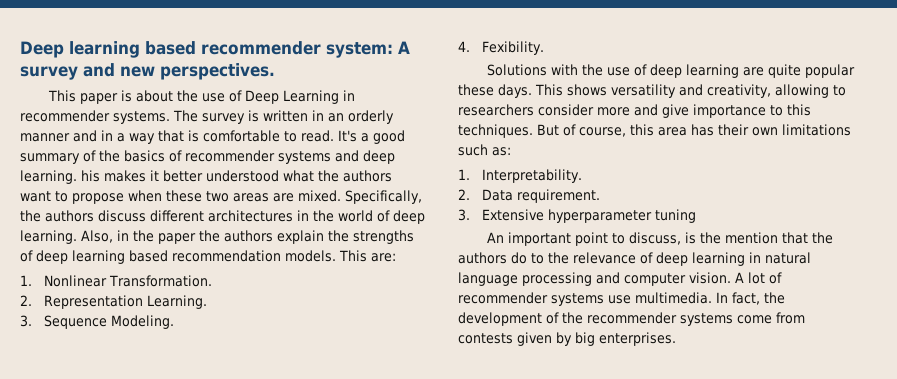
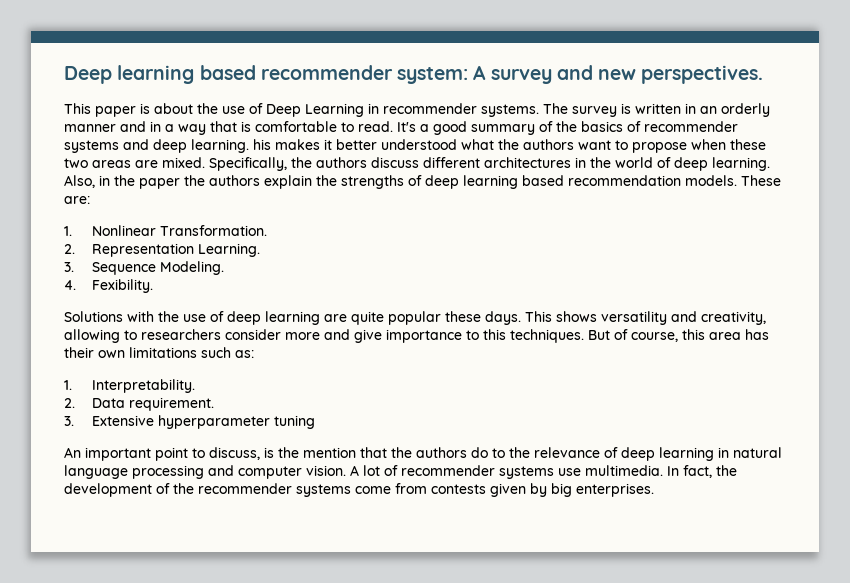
[339,250,367,262] This -> [741,175,781,186] These

